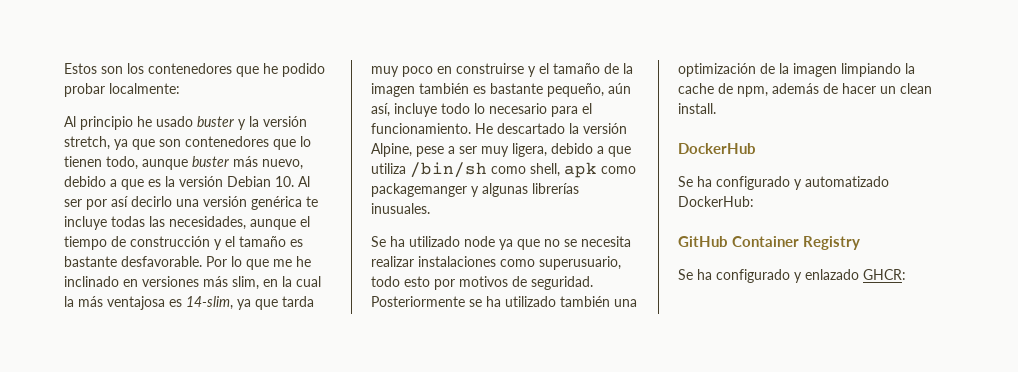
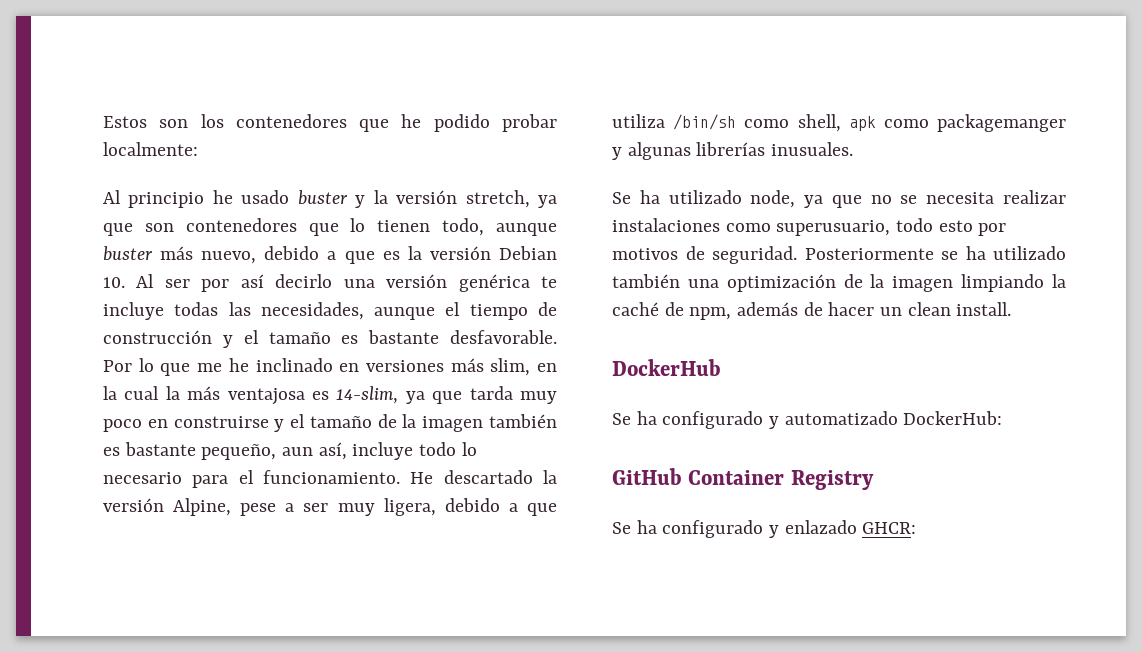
[608,83,631,94] aún -> [282,447,314,456] aun
[464,236,495,247] node -> [750,190,796,208] node,
[678,83,714,94] cache -> [612,302,659,316] caché

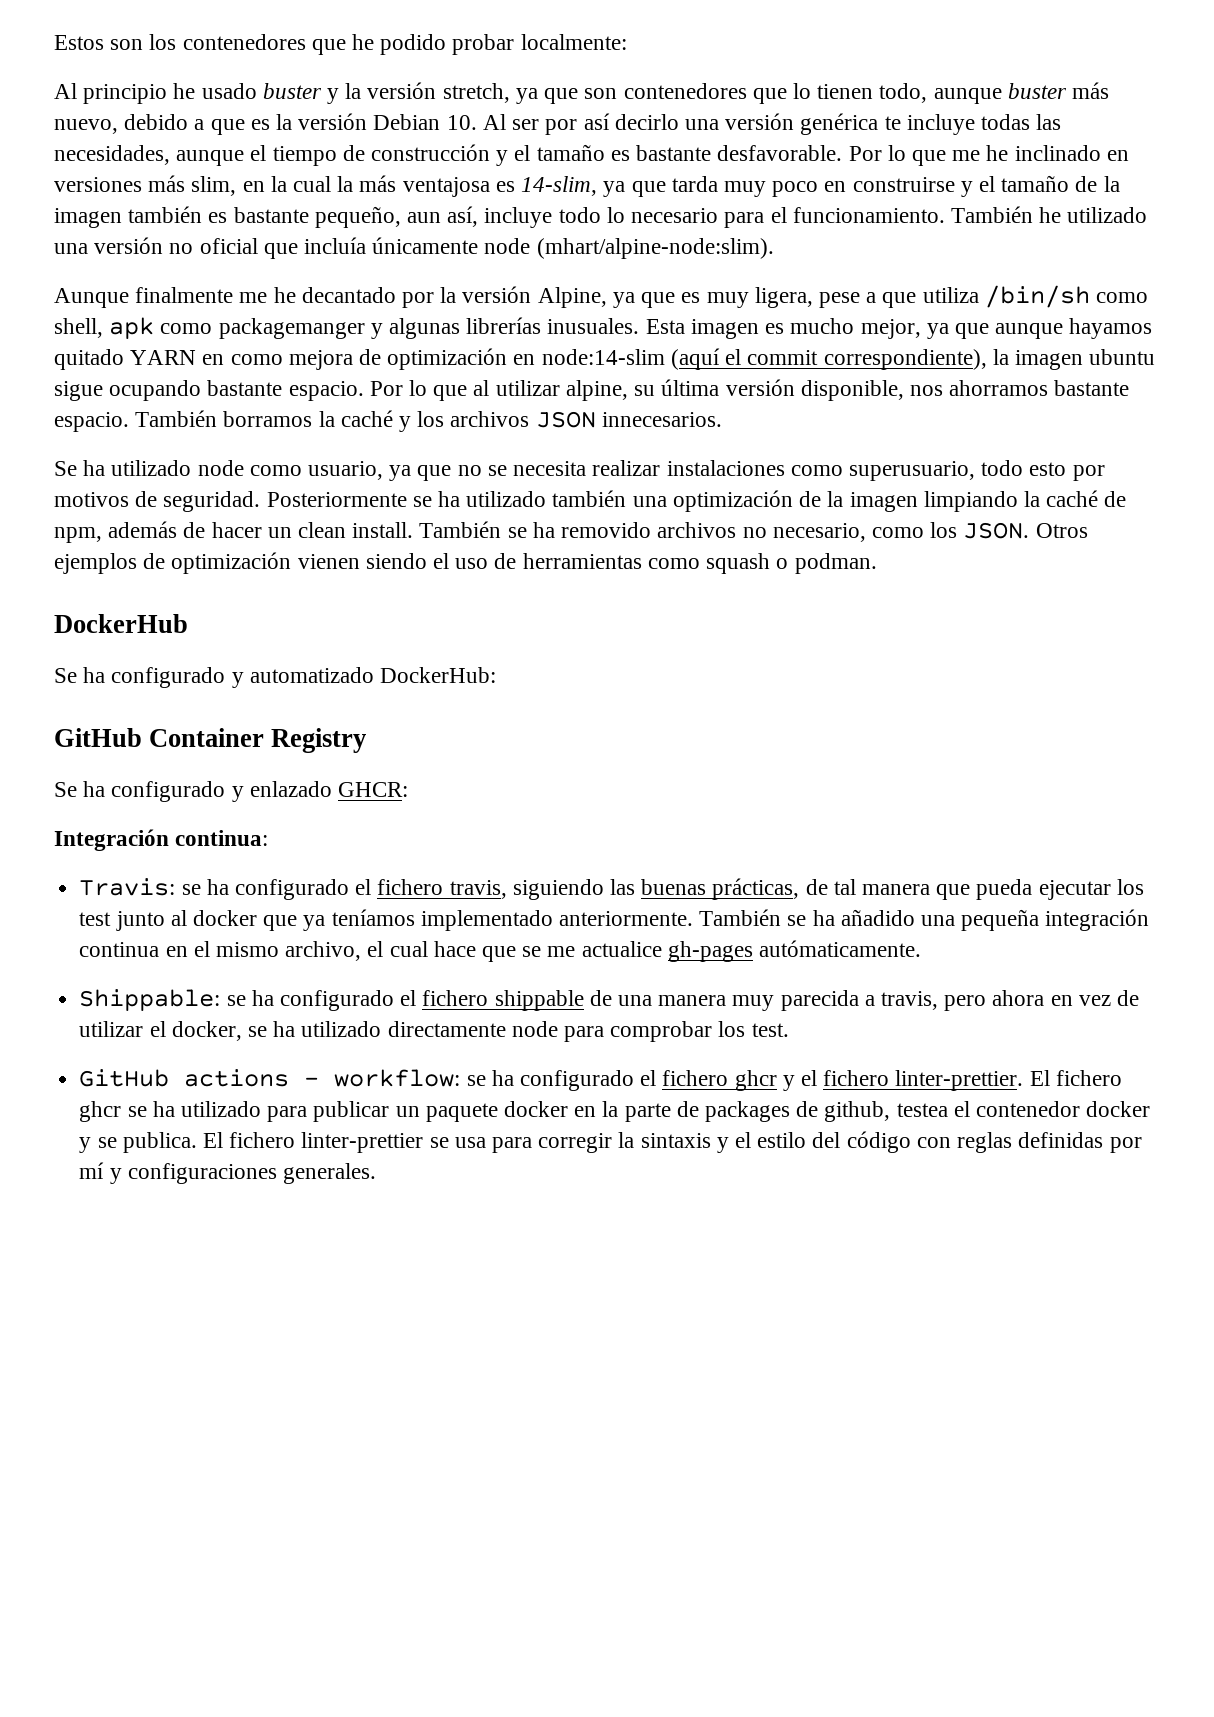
[410,470,557,484] [103,498,329,516] He descartado la versión Alpine, pese a ser -> [950,206,1148,223] [54,237,774,259] [54,286,701,308] También he utilizado una versión no oficial que incluía únicamente node (mhart/alpine-node:slim). // Aunque finalmente me he decantado por la versión Alpine, ya que es
[444,498,500,512] debido -> [818,292,860,308] pese
(854, 149) none -> [645,318,1153,339] [54,348,1156,370] [54,379,1130,401] [54,410,722,432] Esta imagen es mucho mejor, ya que aunque hayamos quitado YARN en como mejora de optimización en node:14-slim (aquí el commit correspondiente), la imagen ubuntu sigue ocupando bastante espacio. Por lo que al utilizar alpine, su última versión disponible, nos ahorramos bastante espacio. También borramos la caché y los archivos JSON innecesarios.
[750,190,796,208] node, -> [197,460,384,480] node como usuario,
(1012, 309) none -> [419,521,1088,542] [54,552,877,574] También se ha removido archivos no necesario, como los JSON. Otros ejemplos de optimización vienen siendo el uso de herramientas como squash o podman.
(917, 528) none -> [54,829,269,851] [79,878,1144,900] [79,909,1150,931] [79,940,922,962] [79,989,1140,1011] [79,1021,789,1042] [79,1069,1122,1091] [79,1101,1151,1122] [79,1131,1142,1153] [79,1162,376,1184] // Integración continua: // Travis: se ha configurado el fichero travis, siguiendo las buenas prácticas, de tal manera que pueda ejecutar los test junto al docker que ya teníamos implementado anteriormente. También se ha añadido una pequeña integración continua en el mismo archivo, el cual hace que se me actualice gh-pages autómaticamente. // Shippable: se ha configurado el fichero shippable de una manera muy parecida a travis, pero ahora en vez de utilizar el docker, se ha utilizado directamente node para comprobar los test. // GitHub actions - workflow: se ha configurado el fichero ghcr y el fichero linter-prettier. El fichero ghcr se ha utilizado para publicar un paquete docker en la parte de packages de github, testea el contenedor docker y se publica. El fichero linter-prettier se usa para corregir la sintaxis y el estilo del código con reglas definidas por mí y configuraciones generales.

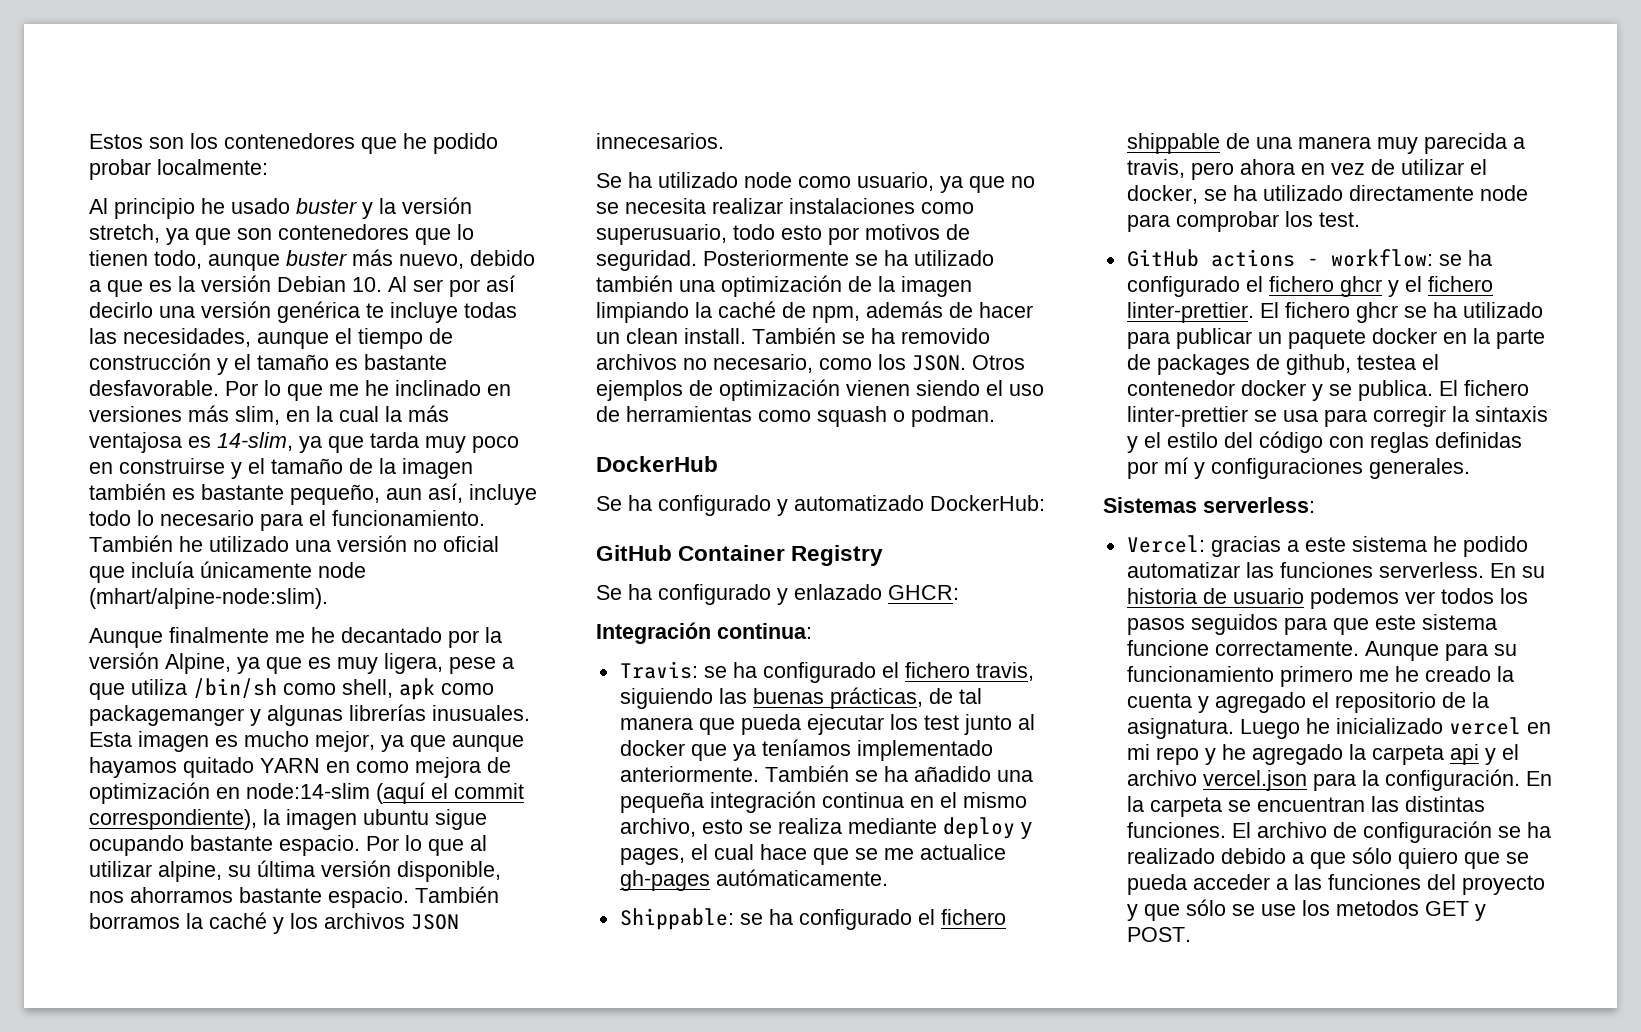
(362, 951) none -> [701,817,1032,839] [619,848,685,865] esto se realiza mediante deploy y pages,
(376, 1173) none -> [1103,497,1315,513] [1126,535,1528,557] [1126,562,1545,578] [1126,588,1528,609] [1126,614,1497,635] [1126,640,1517,661] [1126,666,1514,687] [1126,692,1489,713] [1126,717,1551,739] [1126,744,1519,765] [1126,769,1552,791] [1126,796,1485,817] [1126,821,1551,843] [1126,847,1529,869] [1126,874,1545,895] [1126,899,1486,921] [1126,927,1191,942] // Sistemas serverless: // Vercel: gracias a este sistema he podido automatizar las funciones serverless. En su historia de usuario podemos ver todos los pasos seguidos para que este sistema funcione correctamente. Aunque para su funcionamiento primero me he creado la cuenta y agregado el repositorio de la asignatura. Luego he inicializado vercel en mi repo y he agregado la carpeta api y el archivo vercel.json para la configuración. En la carpeta se encuentran las distintas funciones. El archivo de configuración se ha realizado debido a que sólo quiero que se pueda acceder a las funciones del proyecto y que sólo se use los metodos GET y POST.

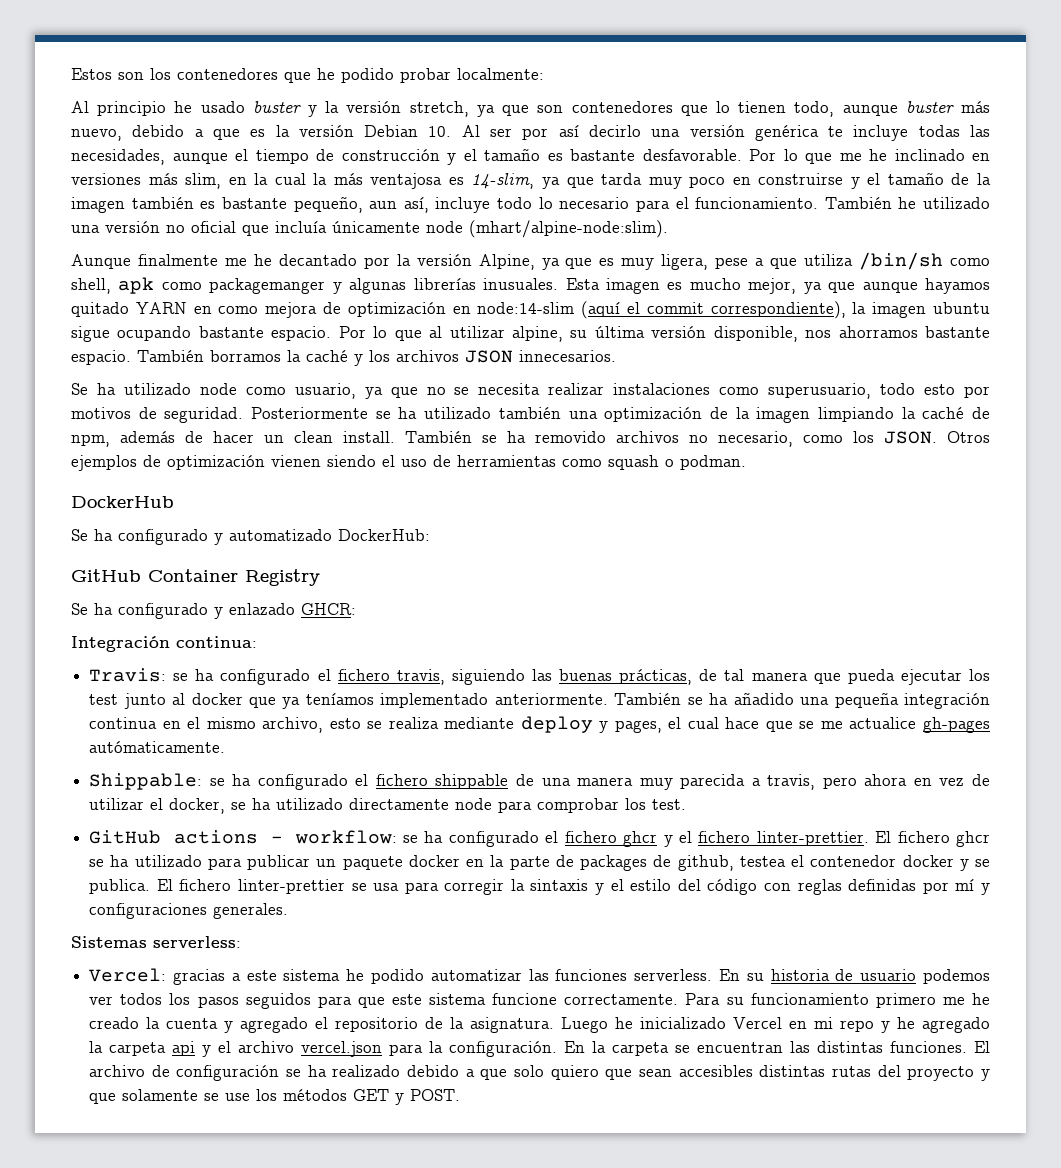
[1364,641,1488,661] Aunque para -> [685,993,721,1005] Para
[1448,717,1521,735] vercel -> [733,1017,783,1029] Vercel
[1351,847,1392,864] sólo -> [514,1065,545,1077] solo
[1505,852,1529,864] [1126,874,1421,895] se pueda acceder a las funciones -> [639,1065,872,1077] sean accesibles distintas rutas
[1185,899,1226,916] sólo -> [122,1089,199,1101] solamente
[1335,900,1419,916] metodos -> [283,1089,348,1101] métodos

